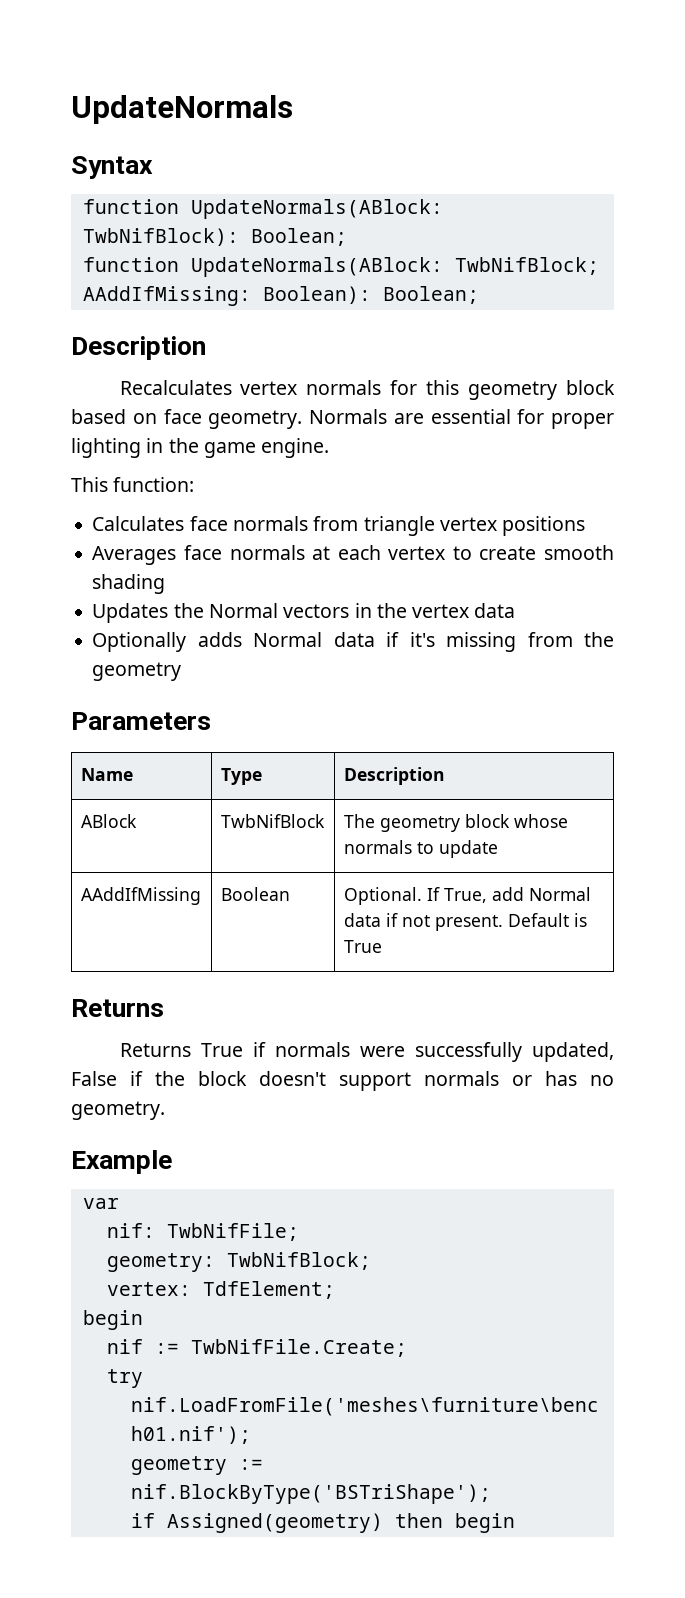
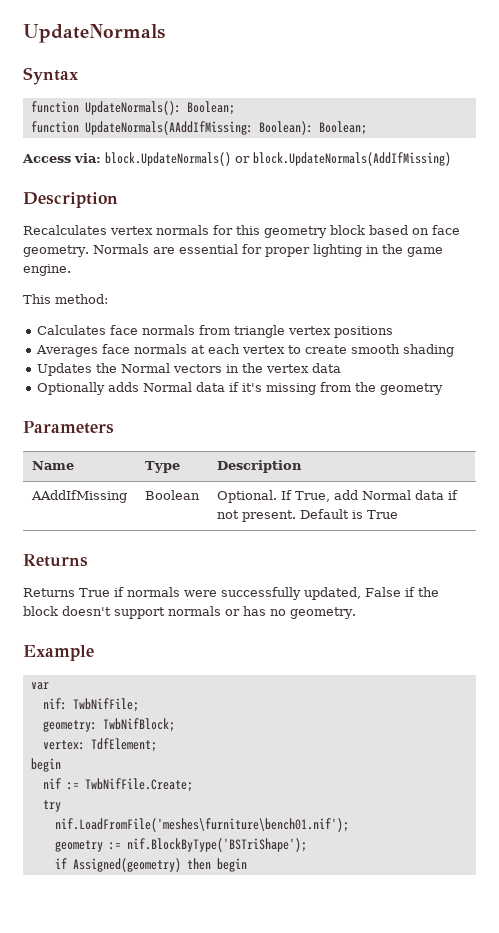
[190,199,443,219] [82,228,239,246] UpdateNormals(ABlock: TwbNifBlock): -> [84,101,181,115] UpdateNormals():
[190,257,599,277] [82,286,251,306] UpdateNormals(ABlock: TwbNifBlock; AAddIfMissing: -> [84,121,253,135] UpdateNormals(AAddIfMissing:
(479, 295) none -> [22,152,451,166] // Access via: block.UpdateNormals() or block.UpdateNormals(AddIfMissing)
[113,477,195,492] function: -> [55,294,108,304] method:
[80,814,137,828] [220,814,325,828] [343,814,568,832] [343,840,498,858] // ABlock | TwbNifBlock | The geometry block whose normals to update -> (302, 466) none

